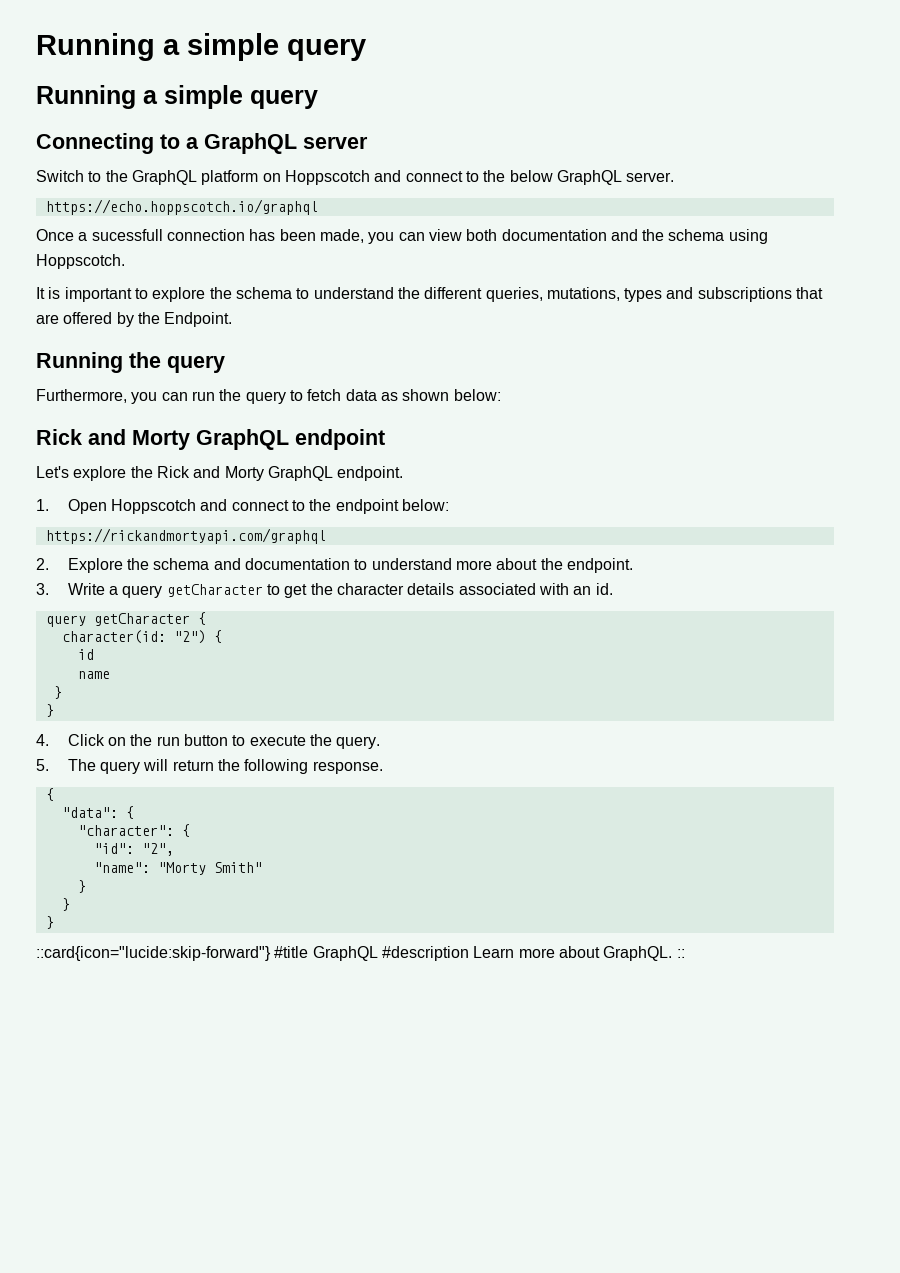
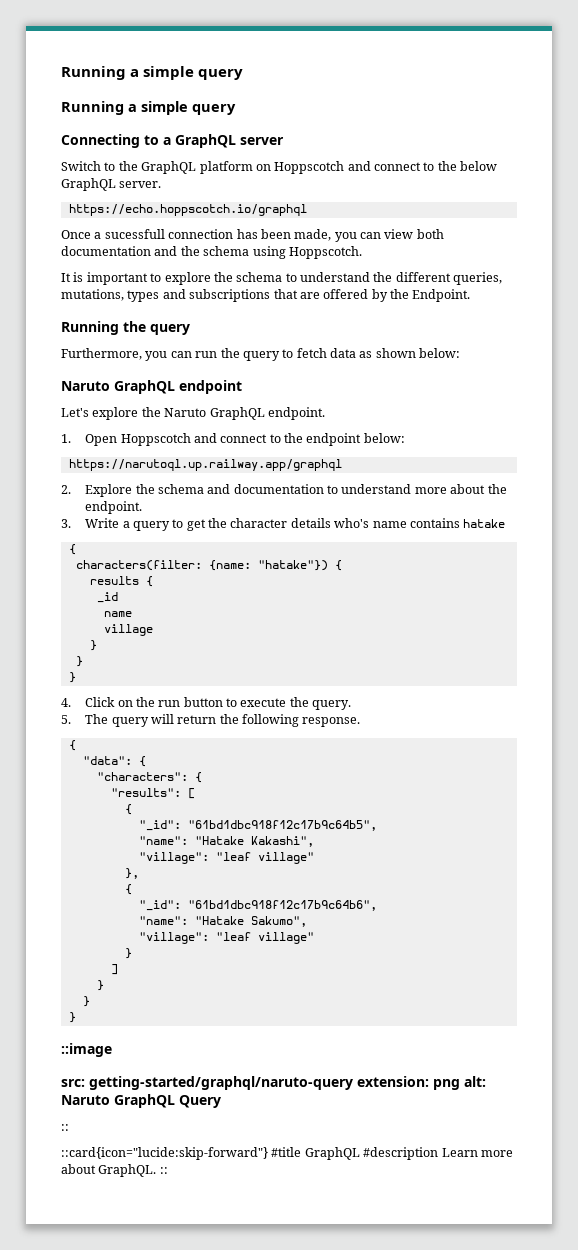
[36,429,190,450] Rick and Morty -> [61,381,110,391] Naruto
[156,466,264,481] Rick and Morty -> [164,408,207,417] Naruto
[45,528,326,544] https://rickandmortyapi.com/graphql -> [68,459,342,471] https://narutoql.up.railway.app/graphql
[166,584,263,597] getCharacter -> (170, 526) none
[458,583,613,595] [45,612,206,627] [61,630,222,644] [77,649,94,660] [77,671,110,679] associated with an id. // query getCharacter { // character(id: "2") { // id // name -> [334,518,506,528] [68,544,76,555] [75,560,342,571] [89,576,153,587] [96,592,118,603] [103,611,132,617] [103,624,153,636] [89,640,97,651] who's name contains hatake // { // characters(filter: {name: "hatake"}) { // results { // _id // name // village // }
[77,824,190,837] [93,843,174,856] [93,862,262,875] [77,880,86,893] [61,898,70,911] [45,916,54,929] "character": { // "id": "2", // "name": "Morty Smith" // } // } // } -> [96,772,202,783] [110,788,195,799] [124,804,132,815] [138,820,377,831] [138,836,314,847] [138,852,314,864] [124,868,139,879] [124,884,132,895] [138,900,377,911] [138,916,307,927] [138,932,314,944] [124,948,132,959] [110,964,118,975] [96,980,104,991] [82,996,90,1007] [68,1012,76,1023] [61,1043,112,1057] [61,1076,486,1090] [61,1094,221,1108] [61,1124,69,1131] "characters": { // "results": [ // { // "_id": "61bd1dbc918f12c17b9c64b5", // "name": "Hatake Kakashi", // "village": "leaf village" // }, // { // "_id": "61bd1dbc918f12c17b9c64b6", // "name": "Hatake Sakumo", // "village": "leaf village" // } // ] // } // } // } // ::image // src: getting-started/graphql/naruto-query extension: png alt: Naruto GraphQL Query // ::

